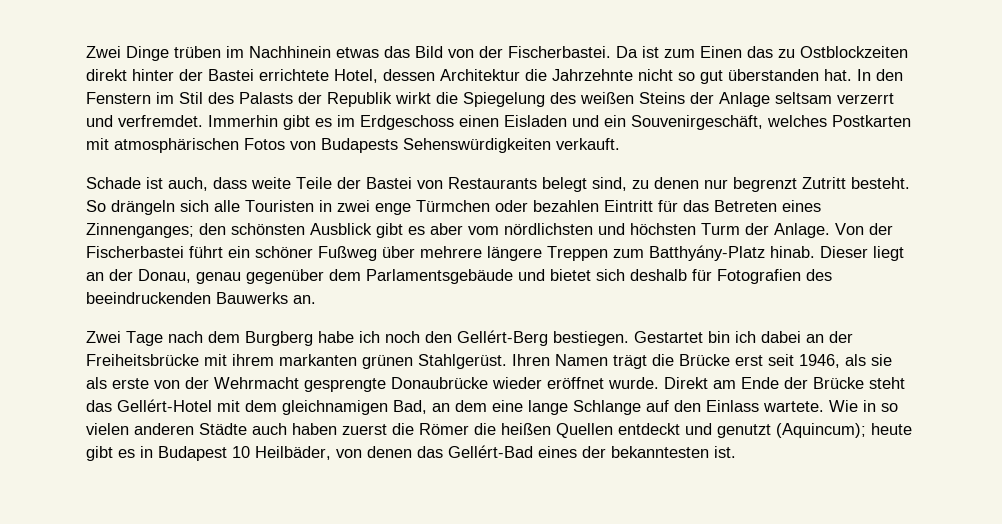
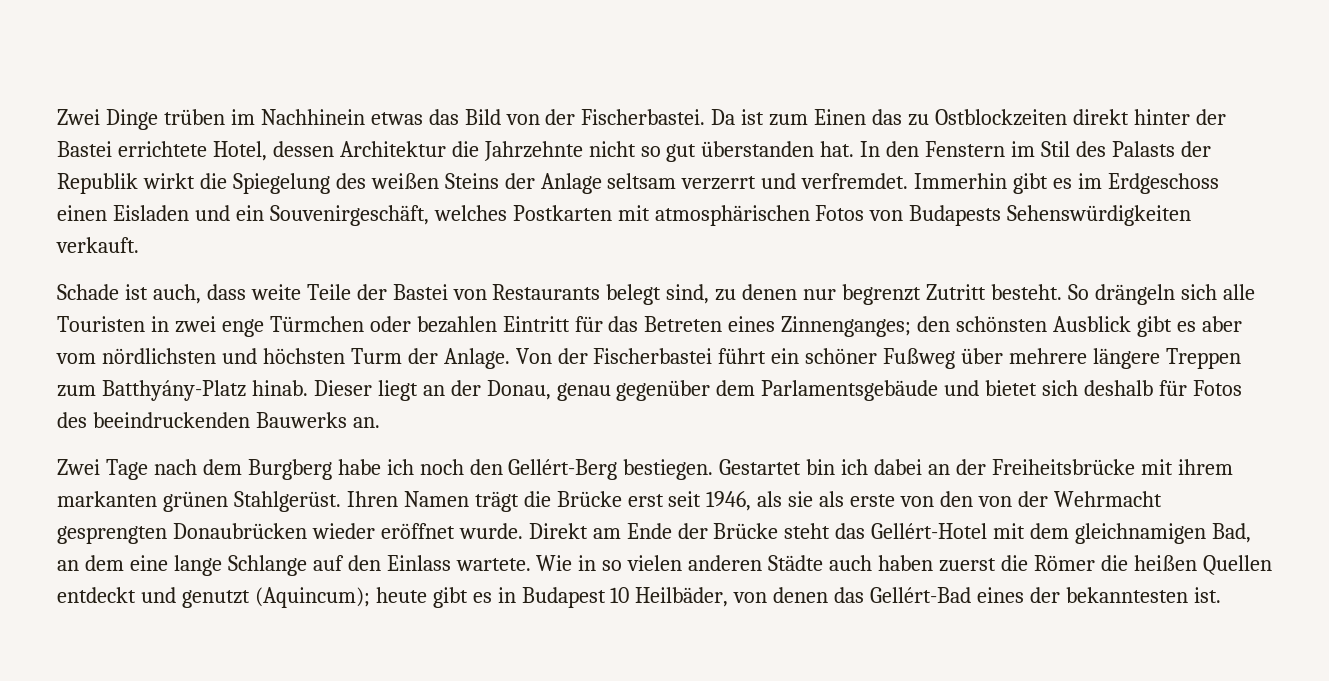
[717,269,801,284] Fotografien -> [1192,380,1242,396] Fotos
[185,377,488,392] der Wehrmacht gesprengte Donaubrücke -> [940,491,1162,507] [57,523,307,544] den von der Wehrmacht gesprengten Donaubrücken

